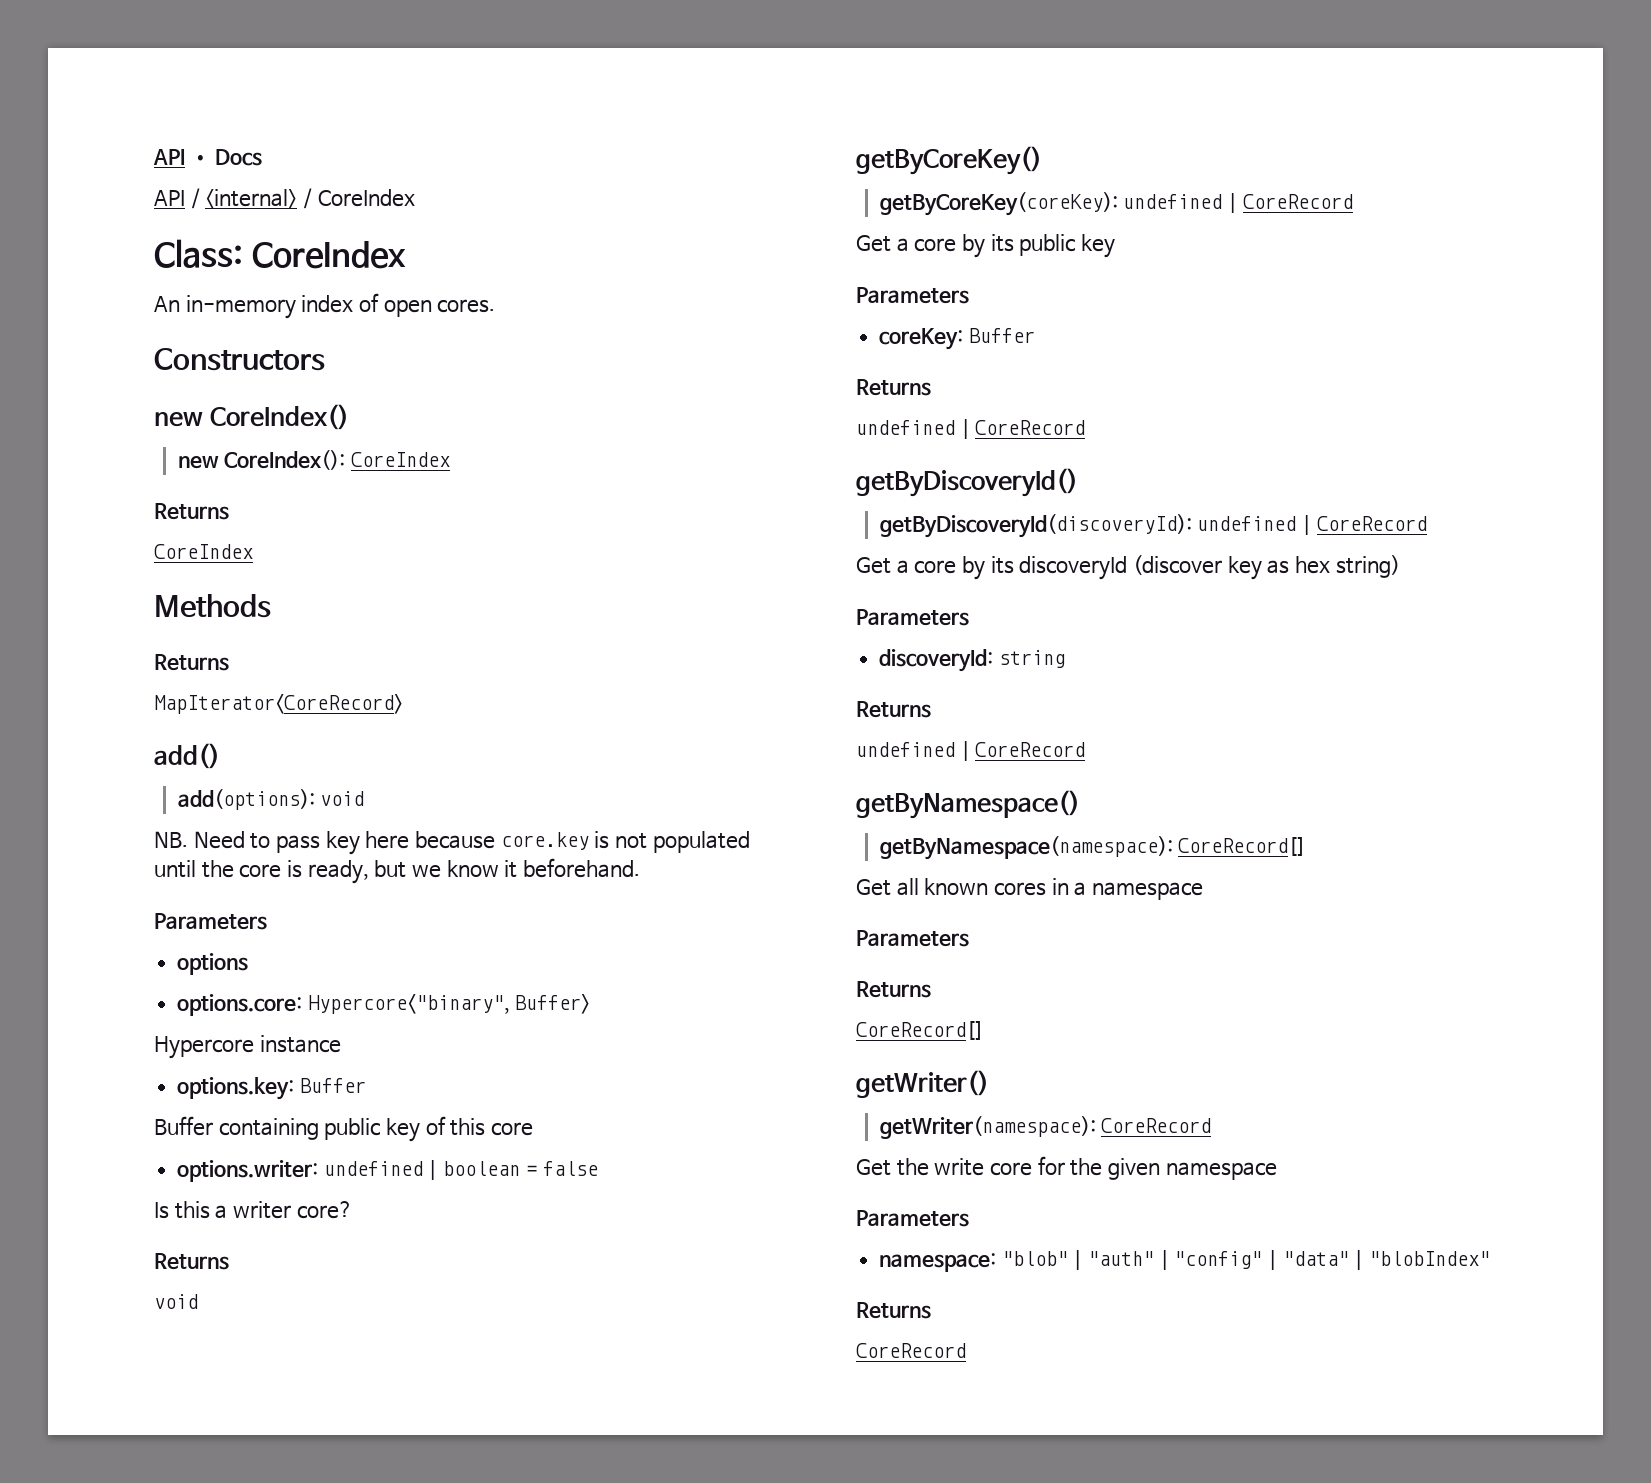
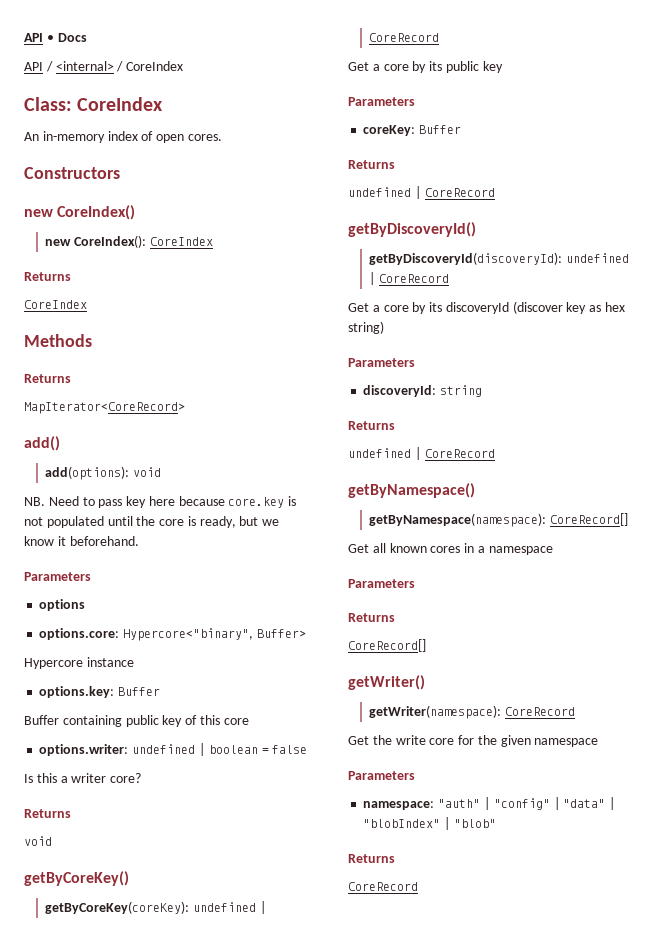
[1001,1250,1083,1270] "blob" | -> (435, 805) none
(1491, 1258) none -> [444,817,496,830] | "blob"

